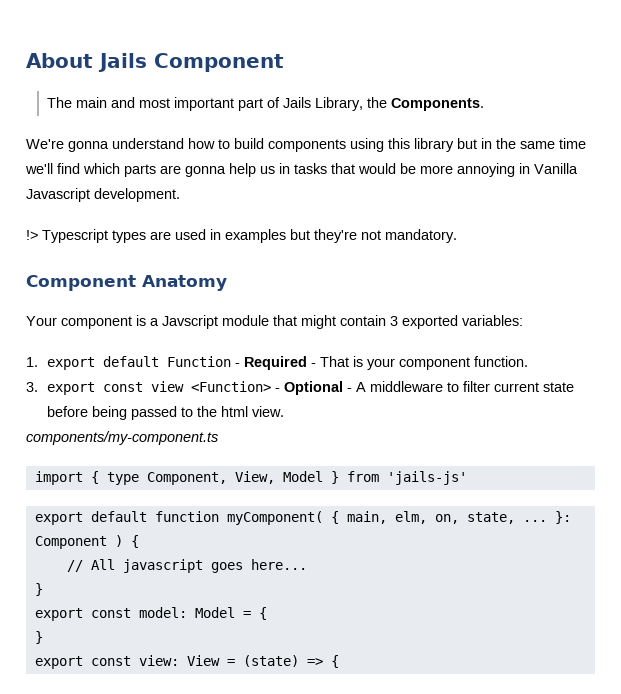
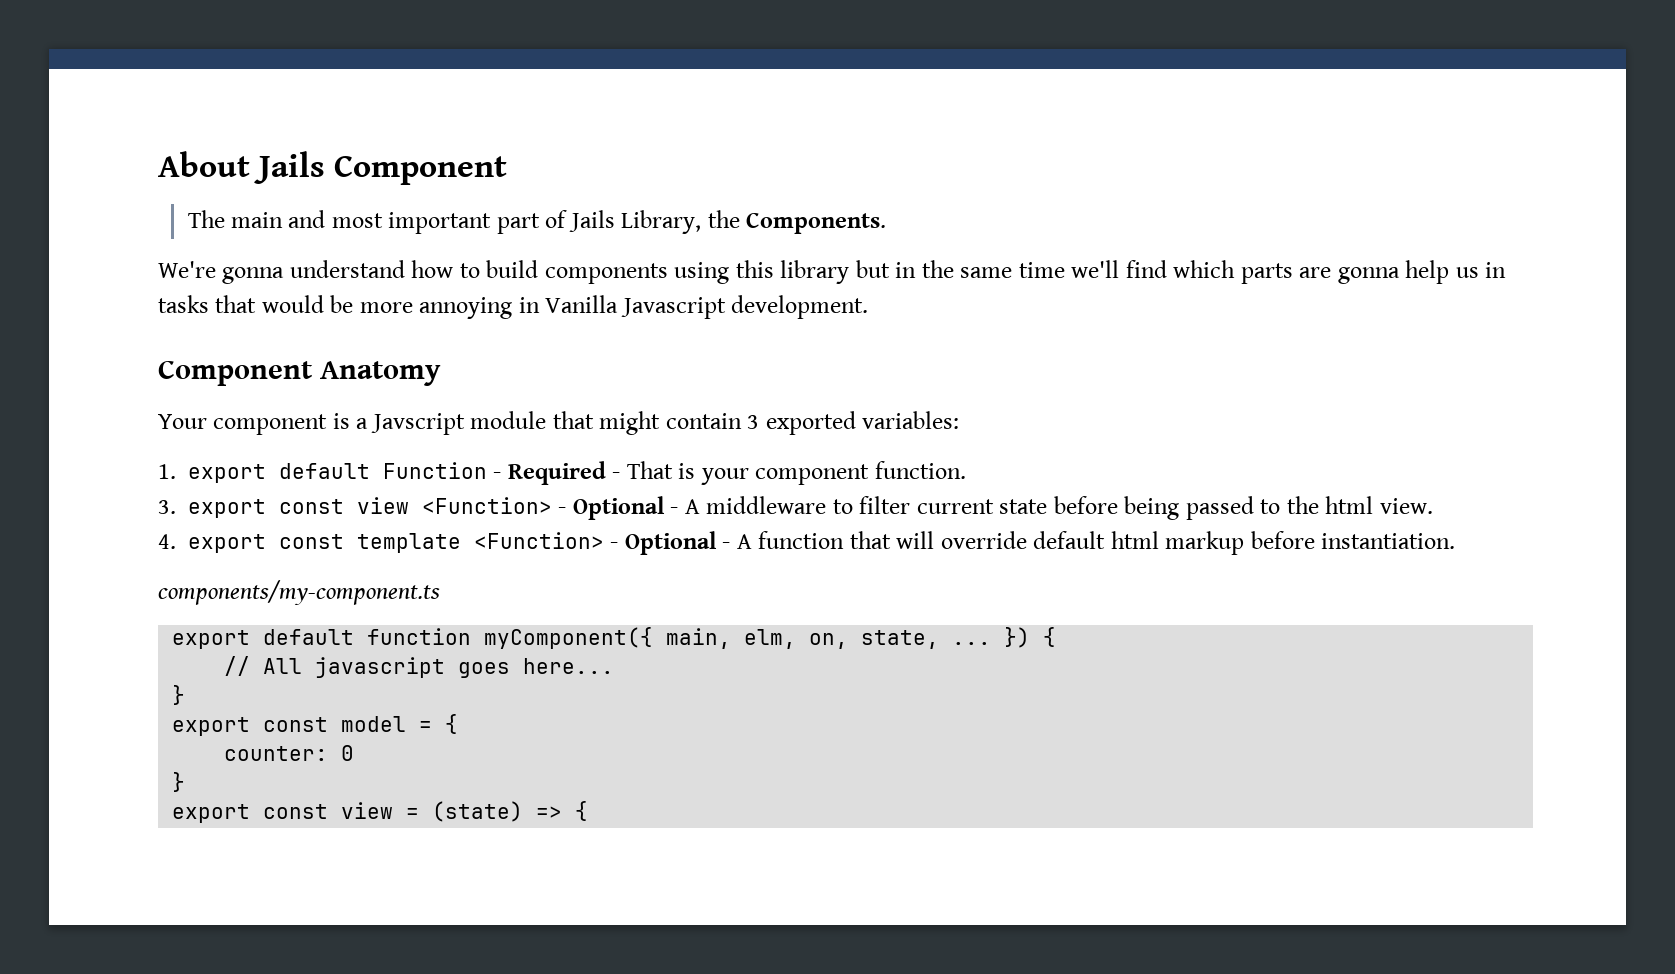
[26,229,457,243] // !> Typescript types are used in examples but they're not mandatory. -> (869, 307) none
[26,431,218,445] [34,471,467,485] components/my-component.ts // import { type Component, View, Model } from 'jails-js' -> [158,531,1456,555] [158,580,440,605] 4. export const template <Function> - Optional - A function that will override default html markup before instantiation. // components/my-component.ts
[226,511,339,525] myComponent( { -> [484,627,654,649] myComponent({
[554,511,571,524] [34,535,123,549] }: Component ) -> [1004,627,1031,648] })
[138,607,235,618] model: Model -> [341,716,407,732] model
[34,631,43,644] [34,655,220,669] // } // export const view: View -> [224,745,355,761] [172,772,186,792] [172,802,394,823] // counter: 0 // } // export const view

